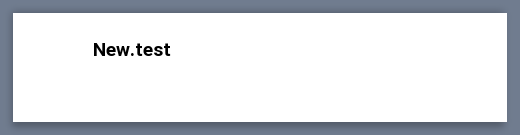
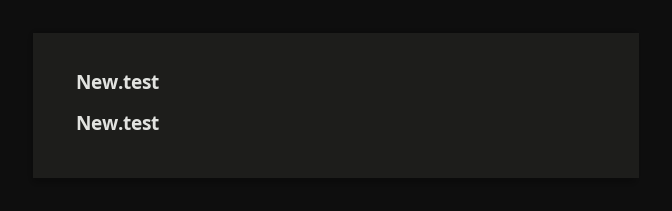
[93,43,171,56] New.test -> [76,75,159,89] [76,116,159,130] New.test // New.test

